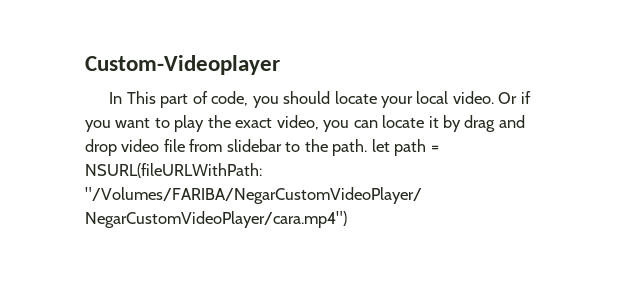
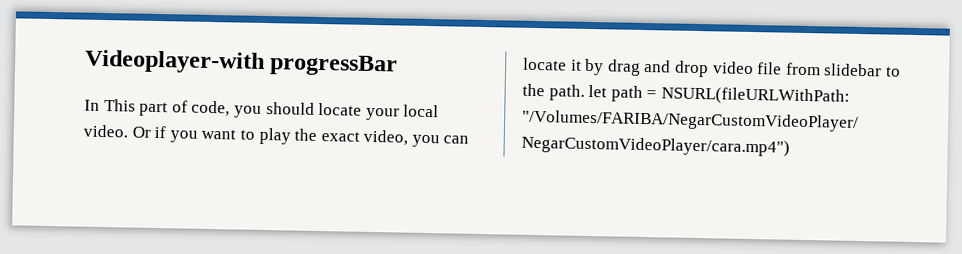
[85,55,280,75] Custom-Videoplayer -> [84,49,399,77] Videoplayer-with progressBar

